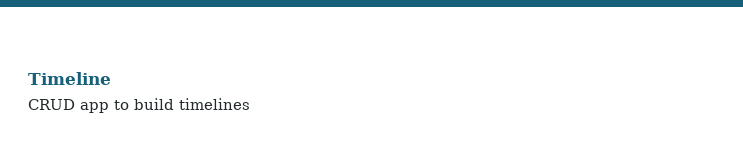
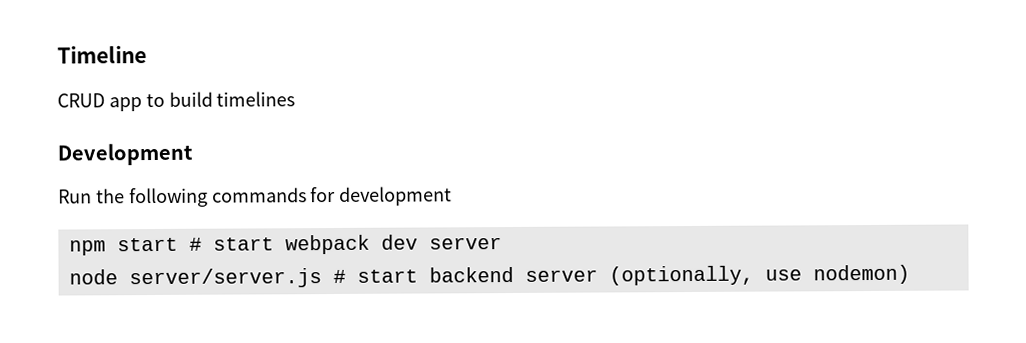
(250, 104) none -> [57,142,193,166] [58,186,453,208] [68,234,502,256] [68,264,910,289] // Development // Run the following commands for development // npm start # start webpack dev server // node server/server.js # start backend server (optionally, use nodemon)

